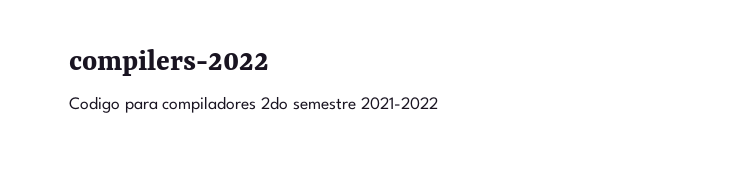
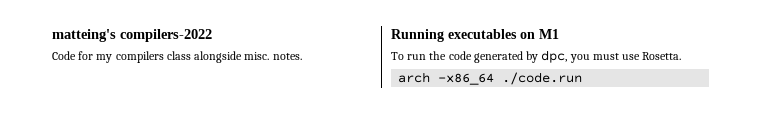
(69, 62) none -> [52,29,116,42] matteing's
[69,96,438,113] Codigo para compiladores 2do semestre 2021-2022 -> [52,51,302,63] [391,29,559,42] [391,50,682,63] [398,72,583,85] Code for my compilers class alongside misc. notes. // Running executables on M1 // To run the code generated by dpc, you must use Rosetta. // arch -x86_64 ./code.run

